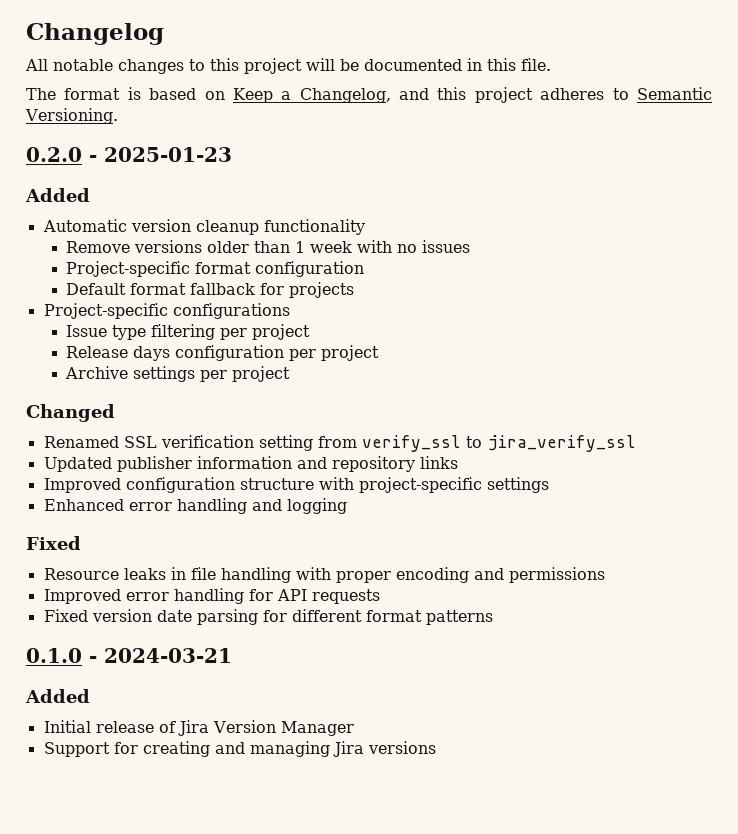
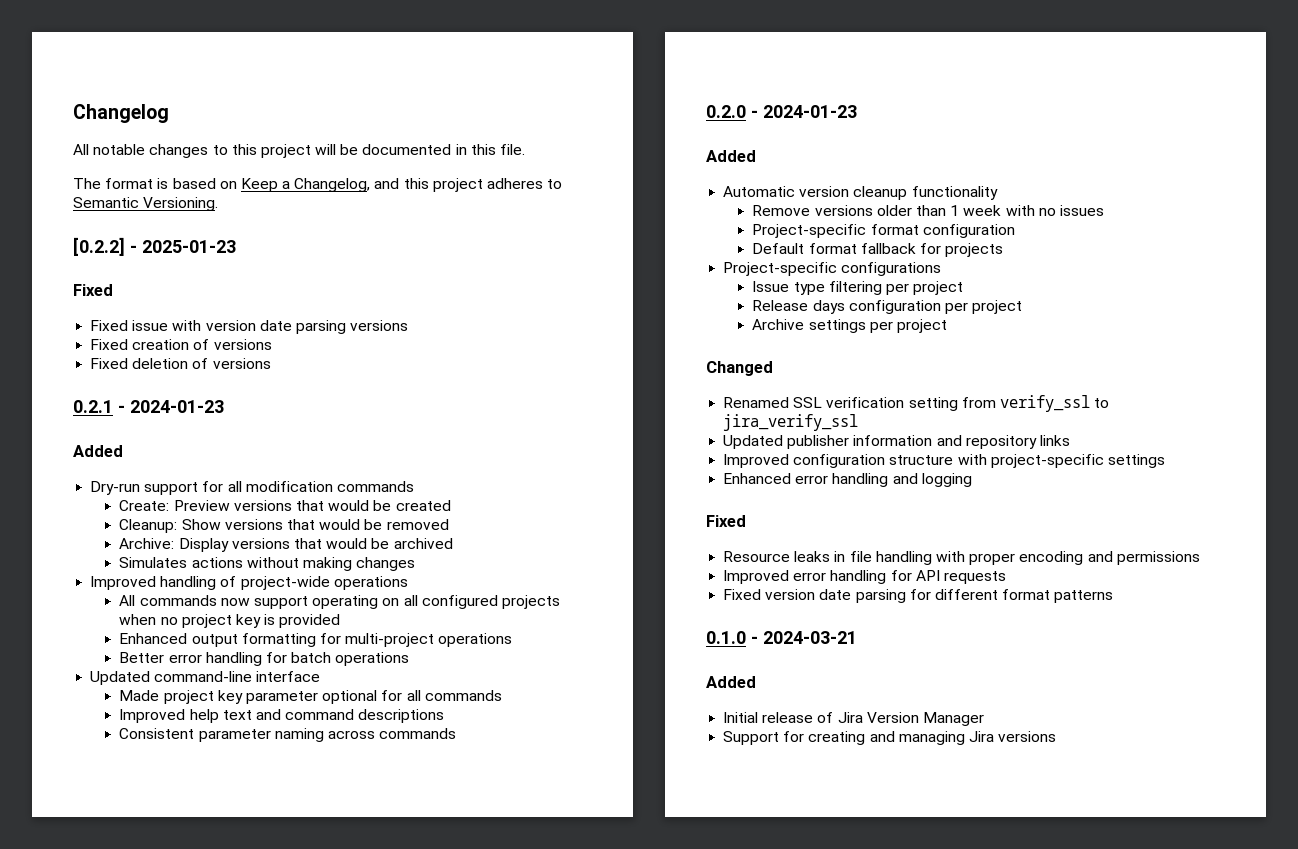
(118, 116) none -> [73,237,236,256] [73,284,113,296] [90,320,409,334] [90,339,272,350] [90,358,271,369] [73,400,224,413] [73,445,123,457] [90,481,414,495] [119,500,451,511] [119,519,449,533] [119,538,453,552] [119,557,416,571] [90,576,408,590] [119,595,560,609] [119,614,341,628] [119,633,513,647] [119,652,410,666] [90,671,321,685] [119,690,502,704] [119,709,445,723] [119,728,457,742] // [0.2.2] - 2025-01-23 // Fixed // Fixed issue with version date parsing versions // Fixed creation of versions // Fixed deletion of versions // 0.2.1 - 2024-01-23 // Added // Dry-run support for all modification commands // Create: Preview versions that would be created // Cleanup: Show versions that would be removed // Archive: Display versions that would be archived // Simulates actions without making changes // Improved handling of project-wide operations // All commands now support operating on all configured projects when no project key is provided // Enhanced output formatting for multi-project operations // Better error handling for batch operations // Updated command-line interface // Made project key parameter optional for all commands // Improved help text and command descriptions // Consistent parameter naming across commands
[104,147,232,162] 2025-01-23 -> [762,105,857,118] 2024-01-23

